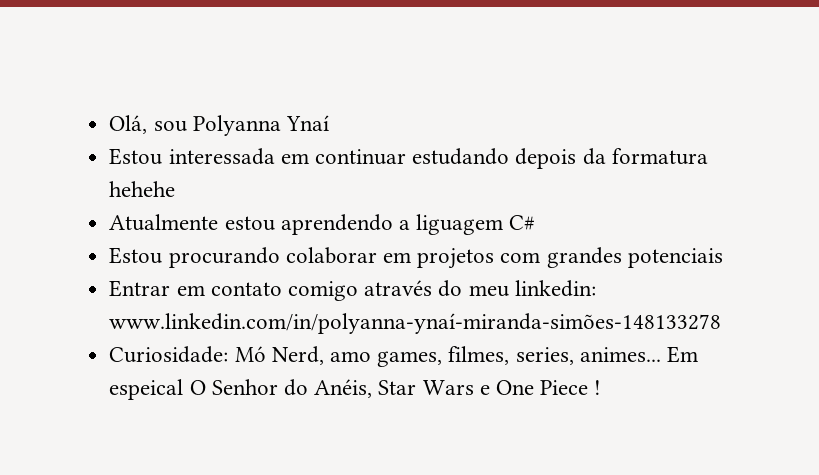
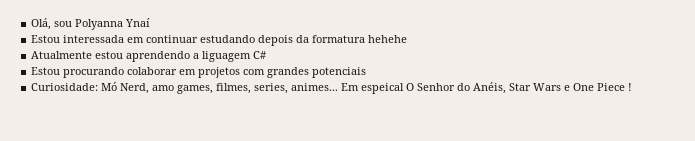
[109,280,596,301] [109,313,722,334] // Entrar em contato comigo através do meu linkedin: www.linkedin.com/in/polyanna-ynaí-miranda-simões-148133278 -> (367, 72) none

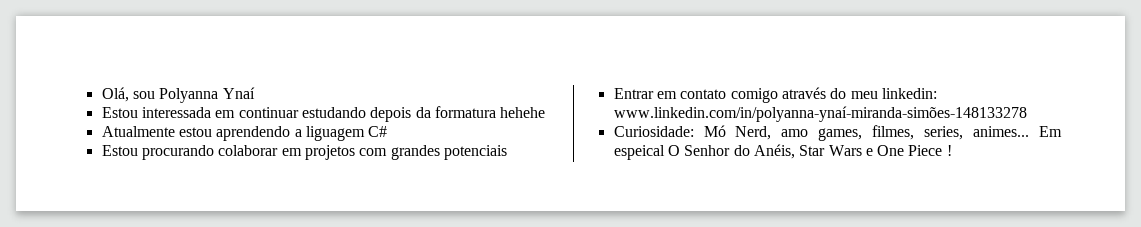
(367, 72) none -> [613,87,937,103] [613,106,1027,122] // Entrar em contato comigo através do meu linkedin: www.linkedin.com/in/polyanna-ynaí-miranda-simões-148133278

